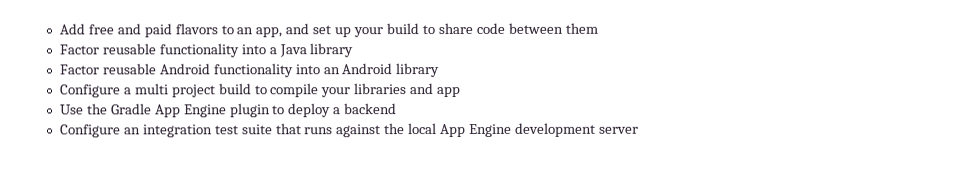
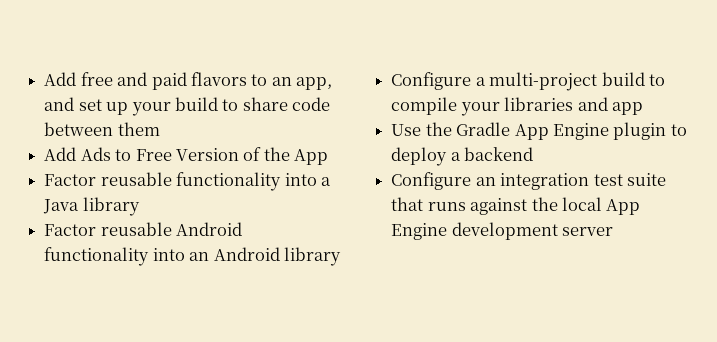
(598, 28) none -> [44,147,329,165] // Add Ads to Free Version of the App
[133,83,216,98] multi project -> [489,72,598,91] multi-project

